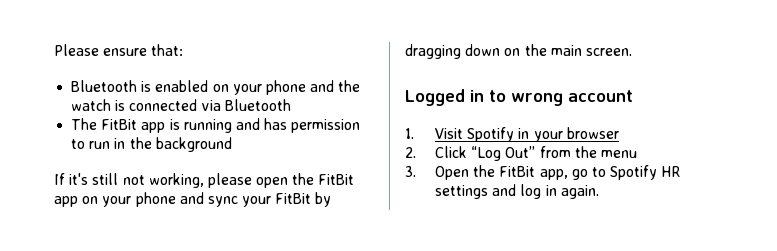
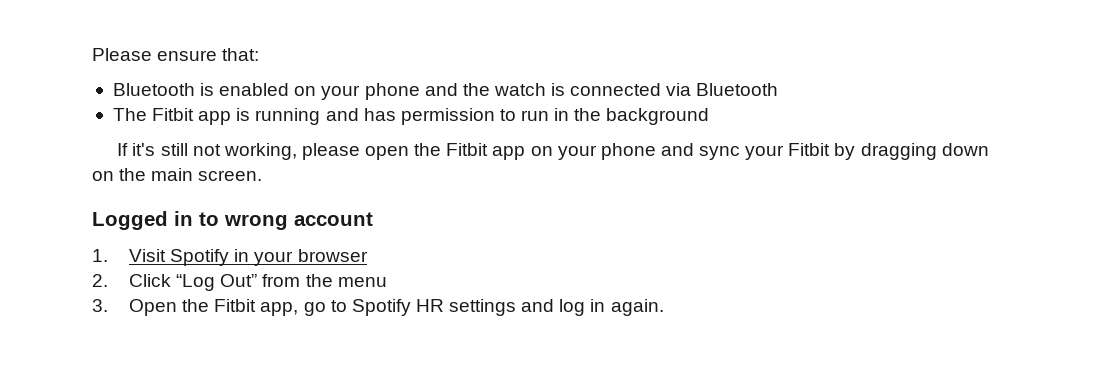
[101,119,138,130] FitBit -> [152,108,195,121] Fitbit
[318,174,355,185] FitBit -> [446,143,489,156] Fitbit
[275,193,312,204] FitBit -> [788,143,831,156] Fitbit
[499,166,536,177] FitBit -> [214,299,257,312] Fitbit

